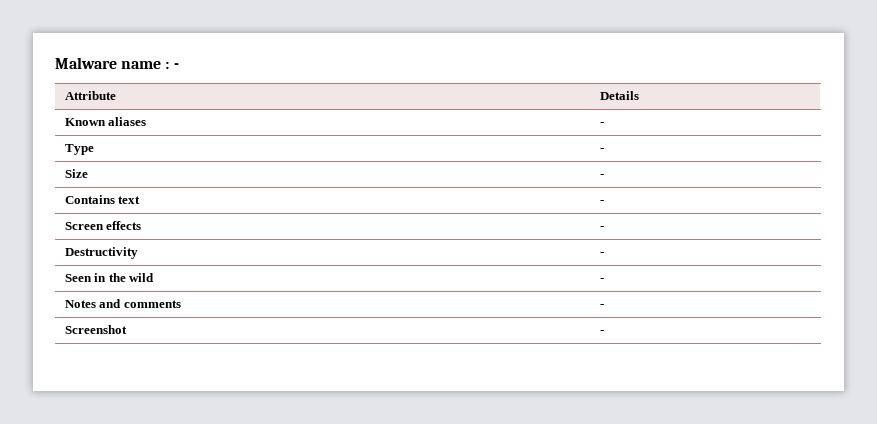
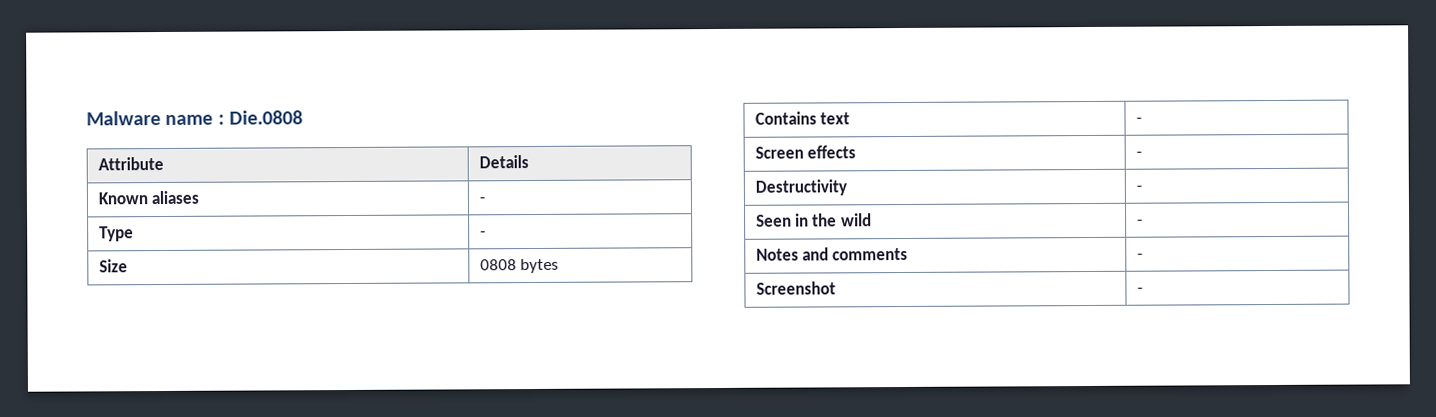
[173,63,179,69] - -> [229,110,304,125] Die.0808
[599,174,604,178] - -> [479,258,560,274] 0808 bytes

